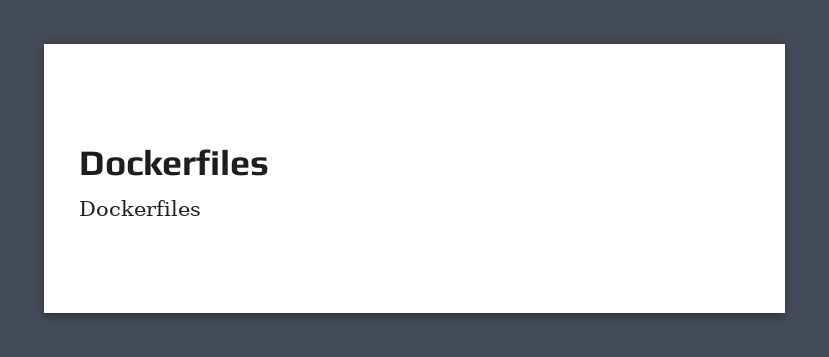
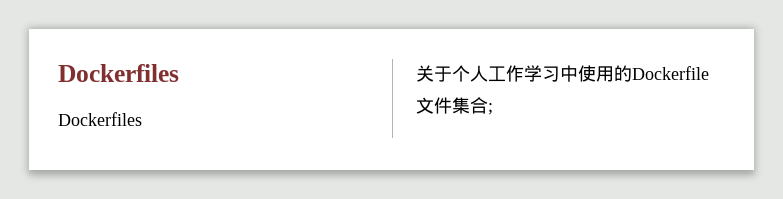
(201, 208) none -> [416,65,709,82] [416,97,493,115] // 关于个人工作学习中使用的Dockerfile文件集合;

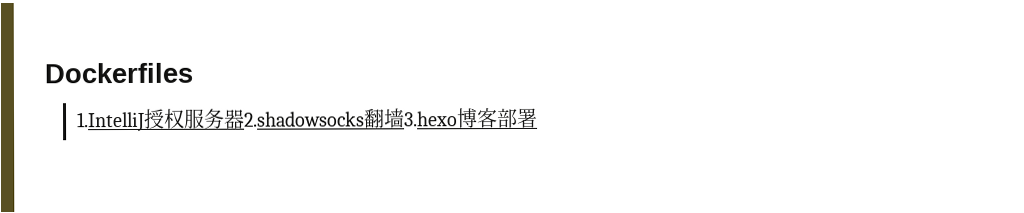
[58,64,179,82] [58,112,142,126] [416,65,709,82] [416,97,493,115] Dockerfiles // Dockerfiles // 关于个人工作学习中使用的Dockerfile文件集合; -> [44,62,193,84] [76,107,538,133] Dockerfiles // 1.IntelliJ授权服务器2.shadowsocks翻墙3.hexo博客部署

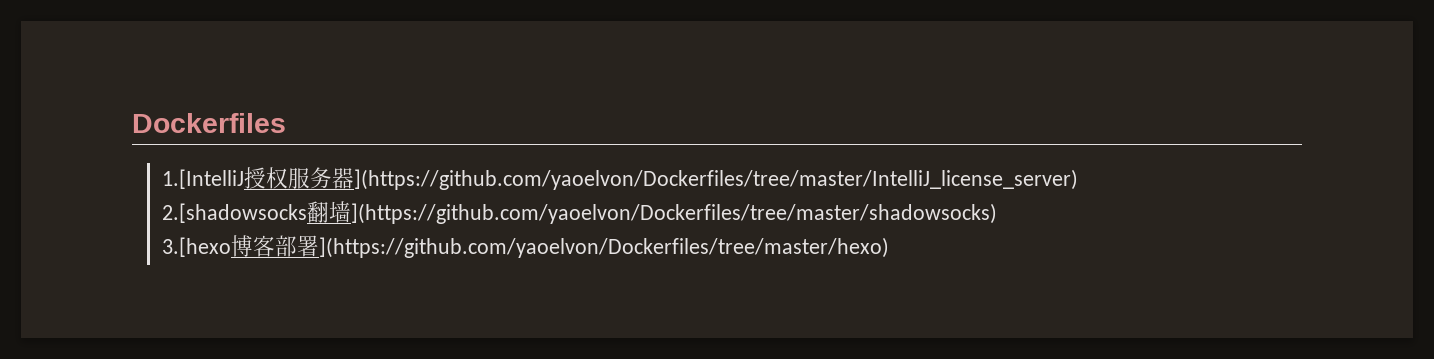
[76,111,145,133] 1.IntelliJ -> [161,169,244,189] 1.[IntelliJ
[243,108,458,129] 2.shadowsocks翻墙3.hexo -> [353,169,1078,190] [161,201,997,224] [161,237,231,257] ](https://github.com/yaoelvon/Dockerfiles/tree/master/IntelliJ_license_server) // 2.[shadowsocks翻墙](https://github.com/yaoelvon/Dockerfiles/tree/master/shadowsocks) // 3.[hexo
(538, 117) none -> [318,237,889,258] ](https://github.com/yaoelvon/Dockerfiles/tree/master/hexo)

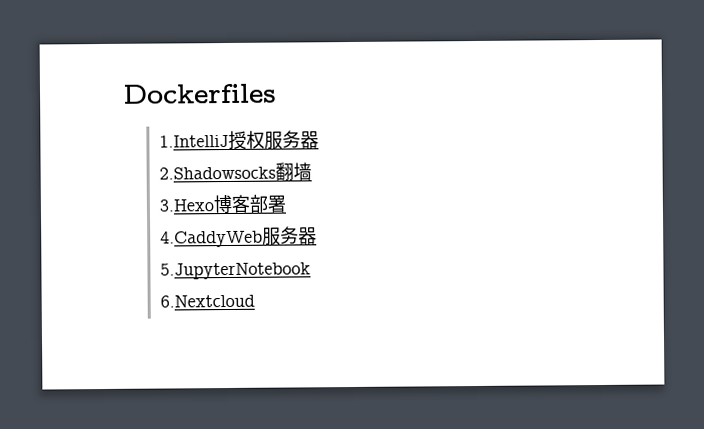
[161,169,244,189] 1.[IntelliJ -> [158,134,229,148] 1.IntelliJ
[353,169,1078,190] [161,203,307,223] ](https://github.com/yaoelvon/Dockerfiles/tree/master/IntelliJ_license_server) // 2.[shadowsocks -> [158,166,276,180] // 2.Shadowsocks
[350,203,997,224] [161,237,231,257] ](https://github.com/yaoelvon/Dockerfiles/tree/master/shadowsocks) // 3.[hexo -> [158,199,214,212] // 3.Hexo
[318,237,889,258] ](https://github.com/yaoelvon/Dockerfiles/tree/master/hexo) -> [159,226,317,248] [159,262,311,280] [159,294,255,308] // 4.CaddyWeb服务器 // 5.JupyterNotebook // 6.Nextcloud

